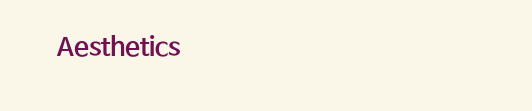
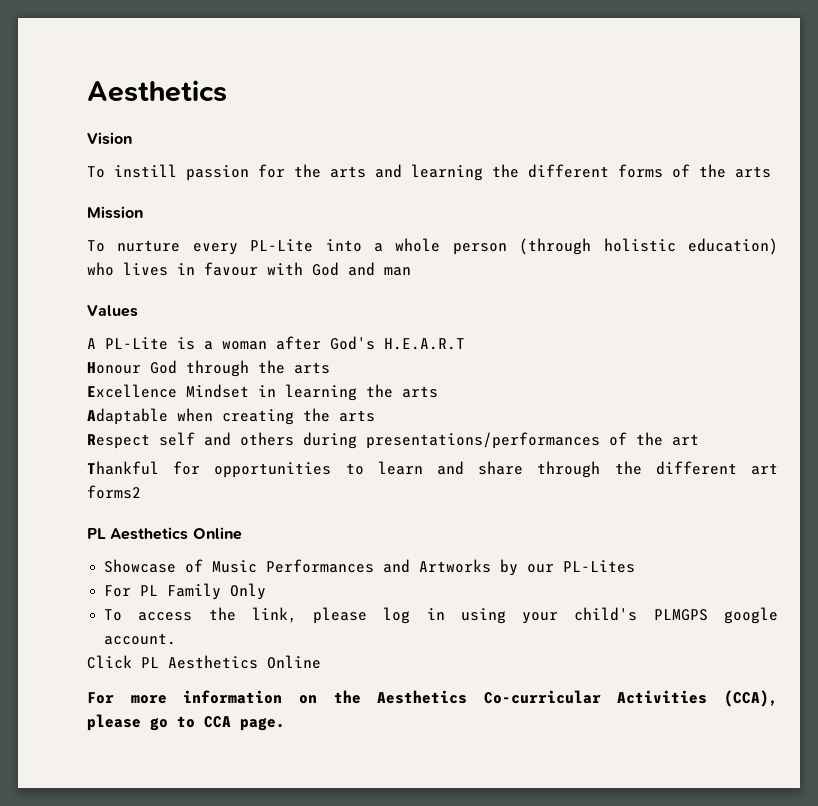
[56,35,180,57] Aesthetics -> [87,80,227,102] [87,132,132,145] [87,164,771,181] [87,206,143,219] [87,238,778,255] [87,262,411,276] [87,305,138,317] [87,336,465,350] [87,360,330,377] [87,384,438,401] [87,408,375,425] [87,432,699,449] [87,461,779,478] [87,485,141,499] [87,527,242,540] [104,559,636,576] [104,583,267,600] [104,607,778,624] [104,633,177,645] [87,655,321,669] [87,690,778,707] [87,714,285,731] Aesthetics // Vision // To instill passion for the arts and learning the different forms of the arts // Mission // To nurture every PL-Lite into a whole person (through holistic education) who lives in favour with God and man // Values // A PL-Lite is a woman after God's H.E.A.R.T // Honour God through the arts // Excellence Mindset in learning the arts // Adaptable when creating the arts // Respect self and others during presentations/performances of the art // Thankful for opportunities to learn and share through the different art forms2 // PL Aesthetics Online // Showcase of Music Performances and Artworks by our PL-Lites // For PL Family Only // To access the link, please log in using your child's PLMGPS google account. // Click PL Aesthetics Online // For more information on the Aesthetics Co-curricular Activities (CCA), please go to CCA page.

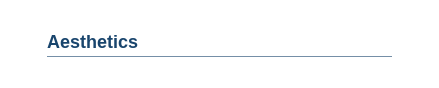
[87,80,227,102] [87,132,132,145] [87,164,771,181] [87,206,143,219] [87,238,778,255] [87,262,411,276] [87,305,138,317] [87,336,465,350] [87,360,330,377] [87,384,438,401] [87,408,375,425] [87,432,699,449] [87,461,779,478] [87,485,141,499] [87,527,242,540] [104,559,636,576] [104,583,267,600] [104,607,778,624] [104,633,177,645] [87,655,321,669] [87,690,778,707] [87,714,285,731] Aesthetics // Vision // To instill passion for the arts and learning the different forms of the arts // Mission // To nurture every PL-Lite into a whole person (through holistic education) who lives in favour with God and man // Values // A PL-Lite is a woman after God's H.E.A.R.T // Honour God through the arts // Excellence Mindset in learning the arts // Adaptable when creating the arts // Respect self and others during presentations/performances of the art // Thankful for opportunities to learn and share through the different art forms2 // PL Aesthetics Online // Showcase of Music Performances and Artworks by our PL-Lites // For PL Family Only // To access the link, please log in using your child's PLMGPS google account. // Click PL Aesthetics Online // For more information on the Aesthetics Co-curricular Activities (CCA), please go to CCA page. -> [47,35,138,48] Aesthetics

